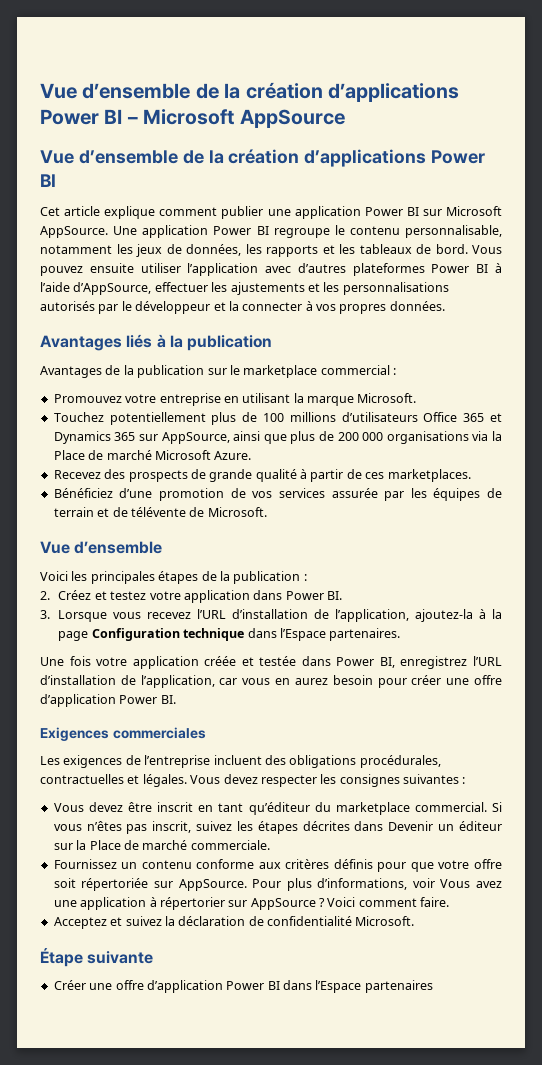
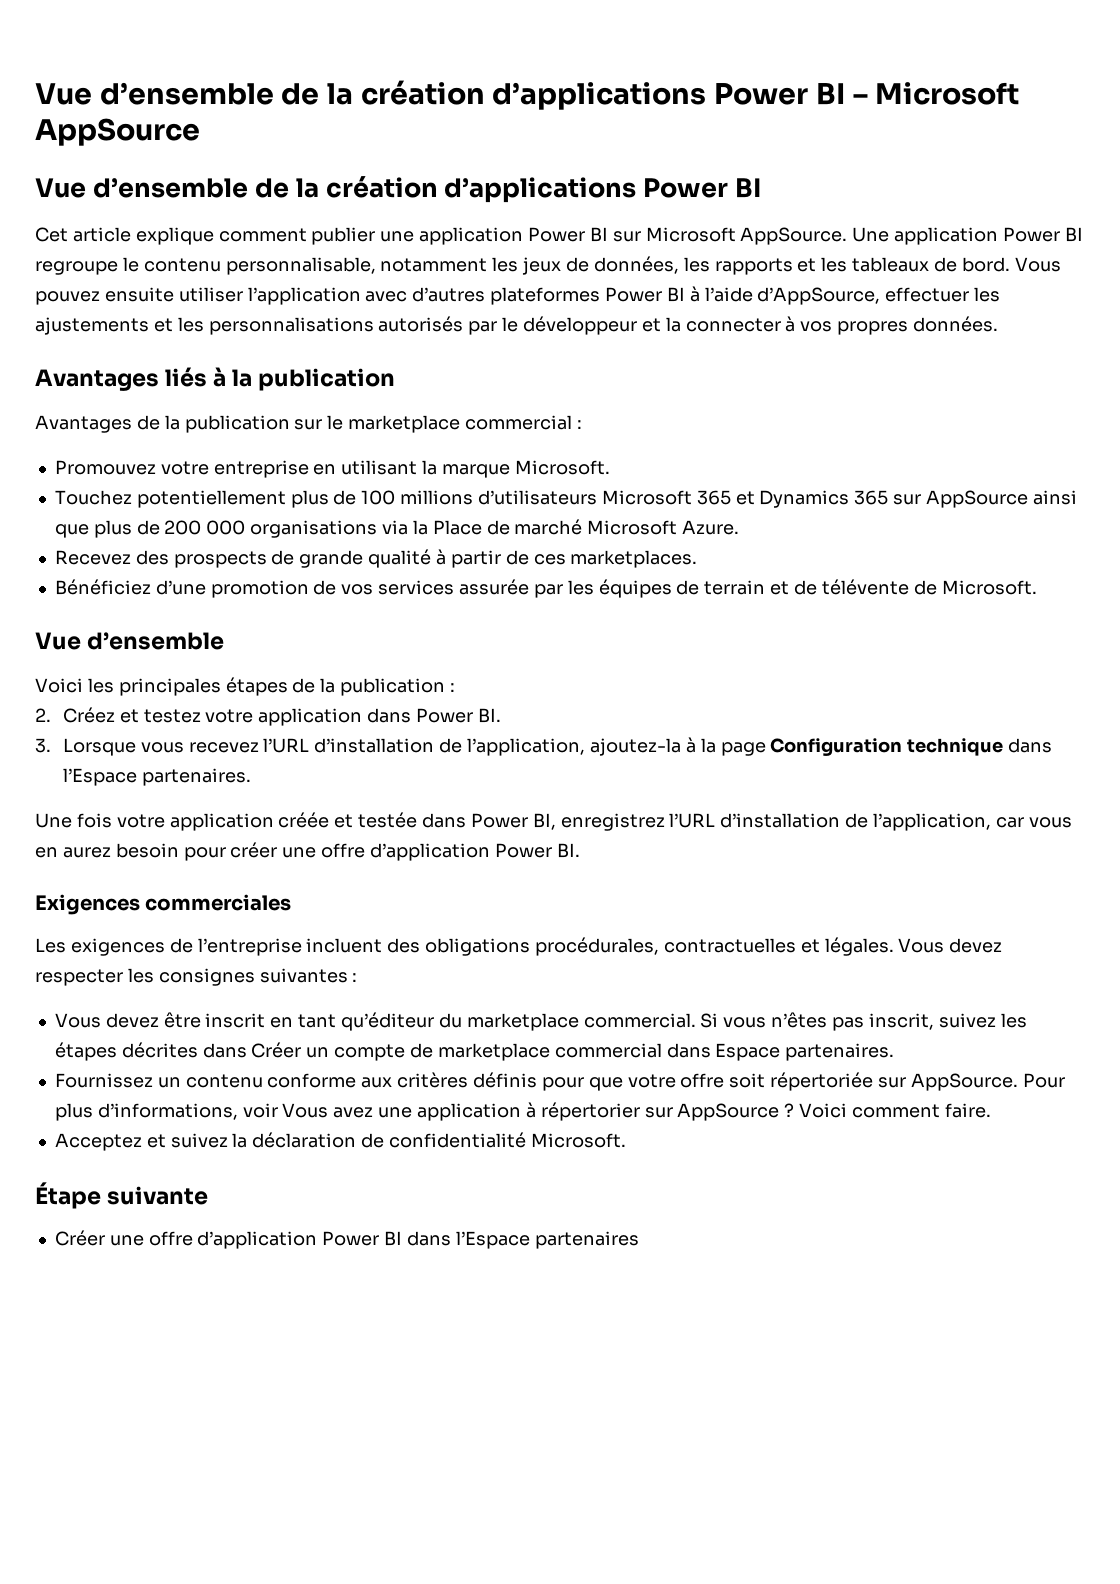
[423,412,458,422] Office -> [601,490,692,505] Microsoft
[161,432,230,444] AppSource, -> [925,490,1028,508] AppSource
[388,821,502,831] [53,840,270,850] Devenir un éditeur sur la Place de marché commerciale. -> [251,1042,895,1061] Créer un compte de marketplace commercial dans Espace partenaires.

